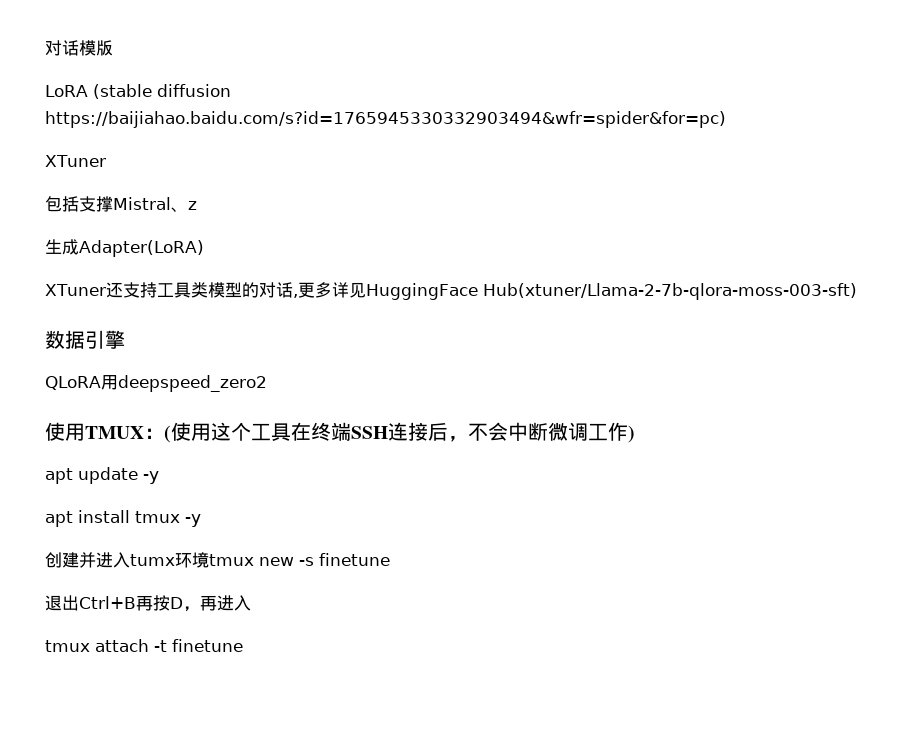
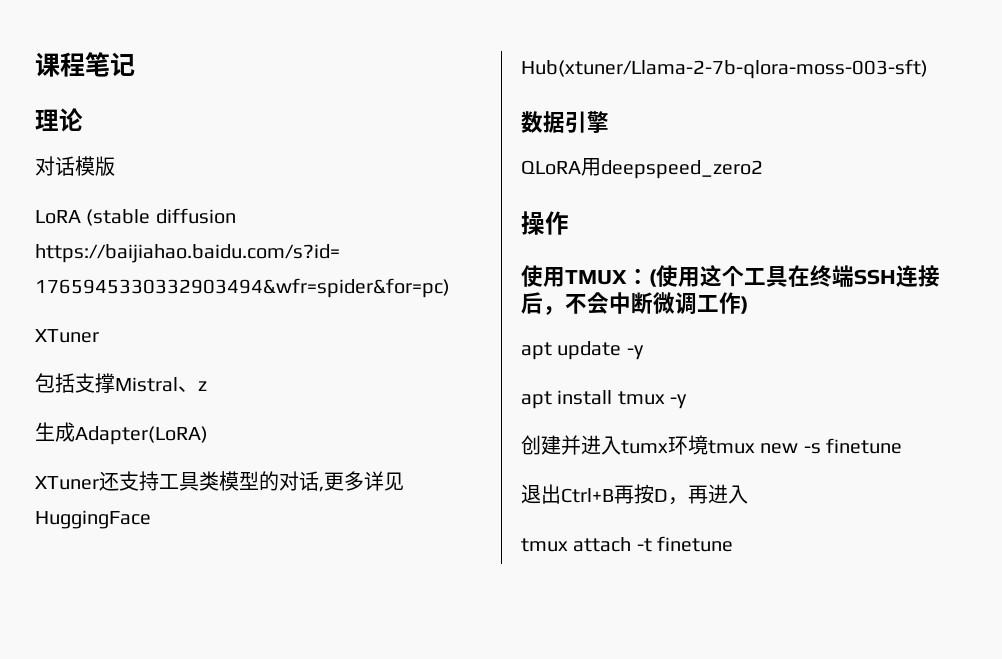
(45, 48) none -> [35,52,135,77] [35,108,83,132] 课程笔记 // 理论 //
(267, 383) none -> [521,211,569,235] // 操作

